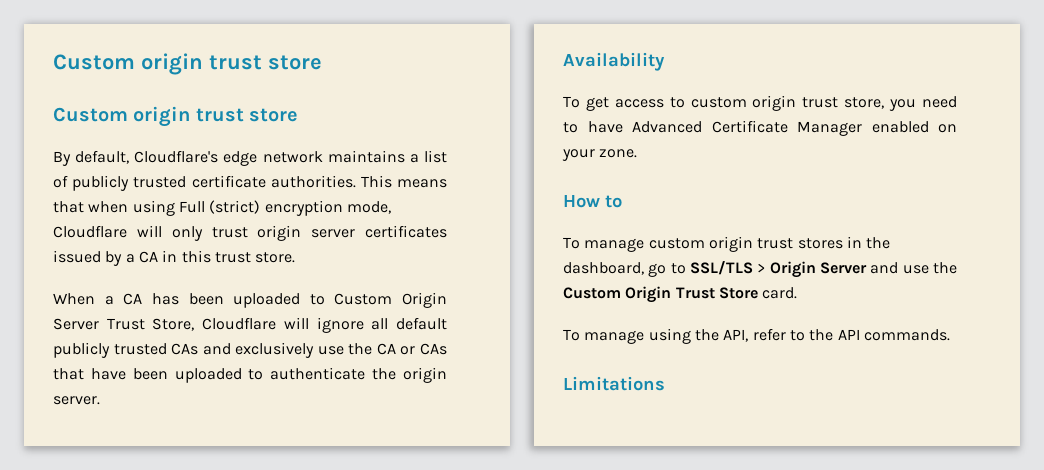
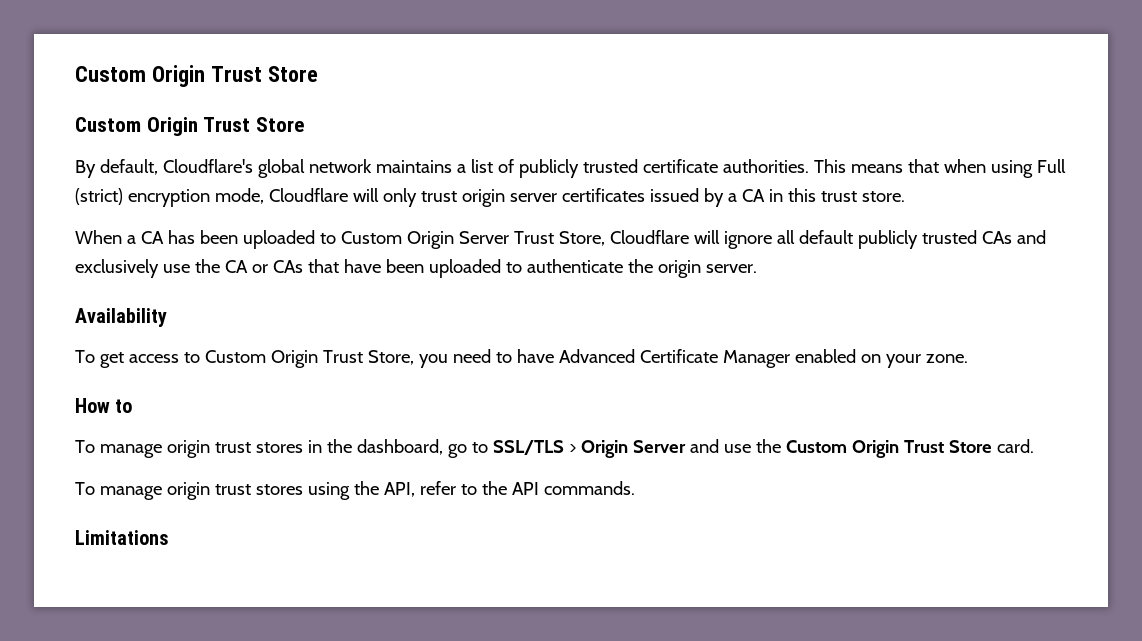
[53,53,322,75] [53,106,299,127] Custom origin trust store // Custom origin trust store -> [75,65,318,87] [75,117,306,136] Custom Origin Trust Store // Custom Origin Trust Store
[223,151,258,166] edge -> [257,159,305,178] global
[690,95,885,111] custom origin trust store, -> [204,350,414,368] Custom Origin Trust Store,
[648,238,705,249] custom -> (162, 451) none
(645, 337) none -> [166,482,303,500] origin trust stores

